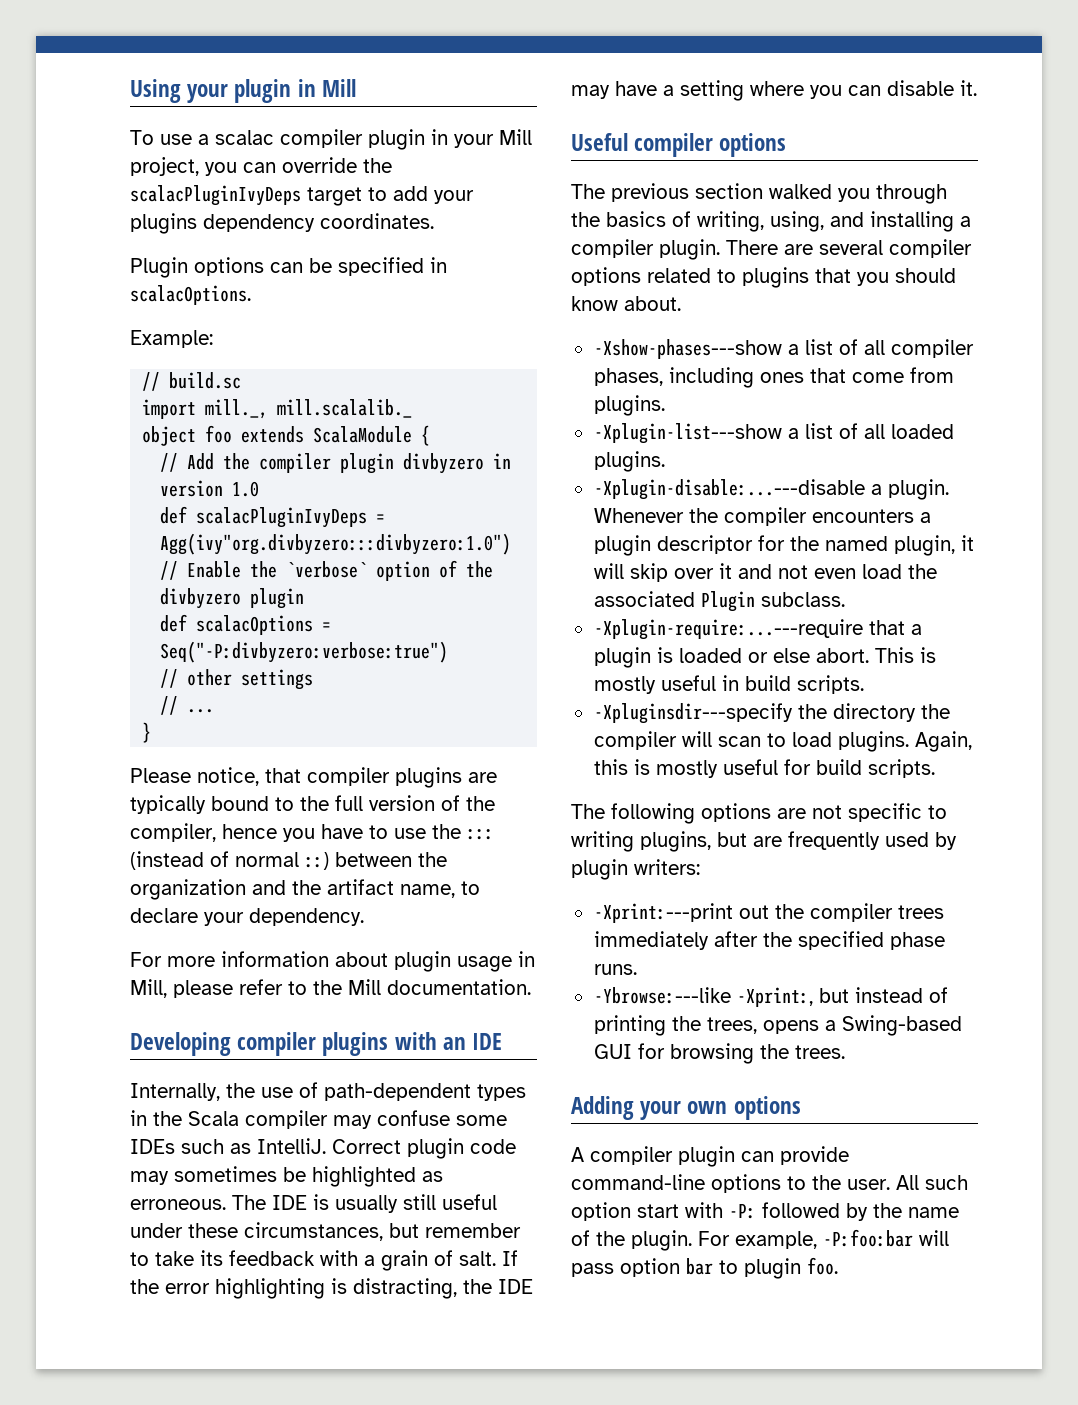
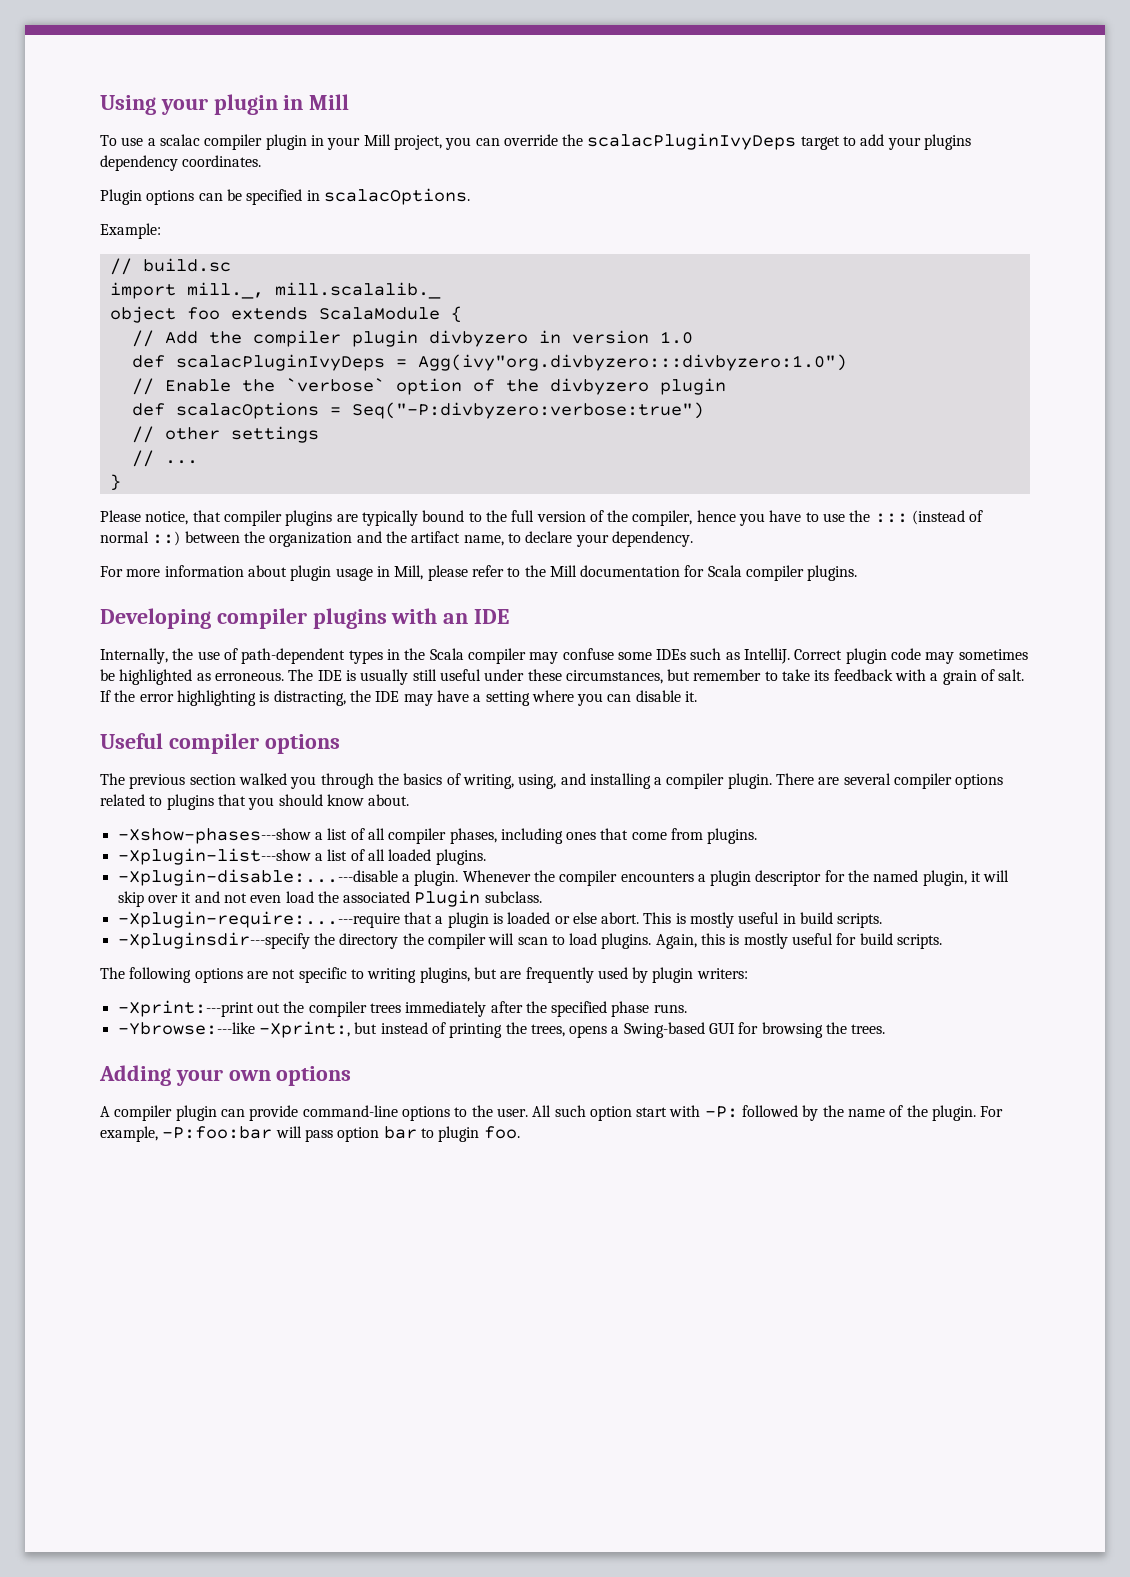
[387,979,531,995] documentation. -> [580,565,858,581] documentation for Scala compiler plugins.

